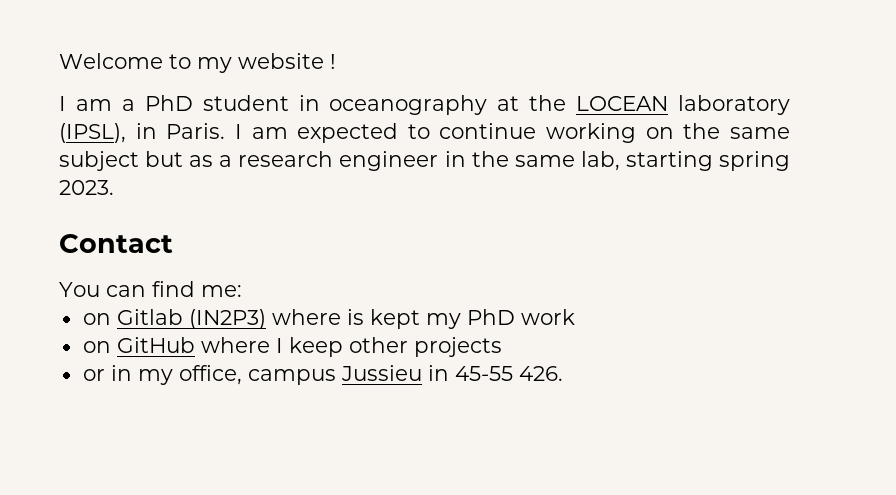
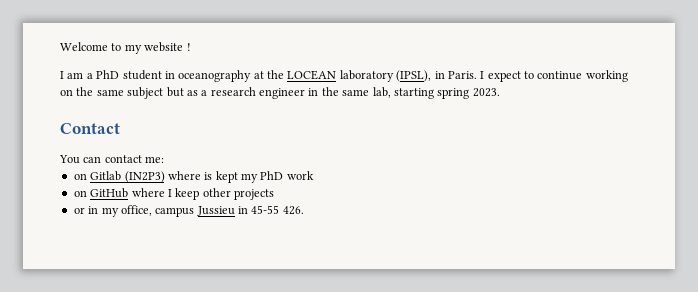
[251,123,399,143] am expected -> [487,71,521,82] expect
[152,281,195,297] find -> [104,155,142,163] contact

